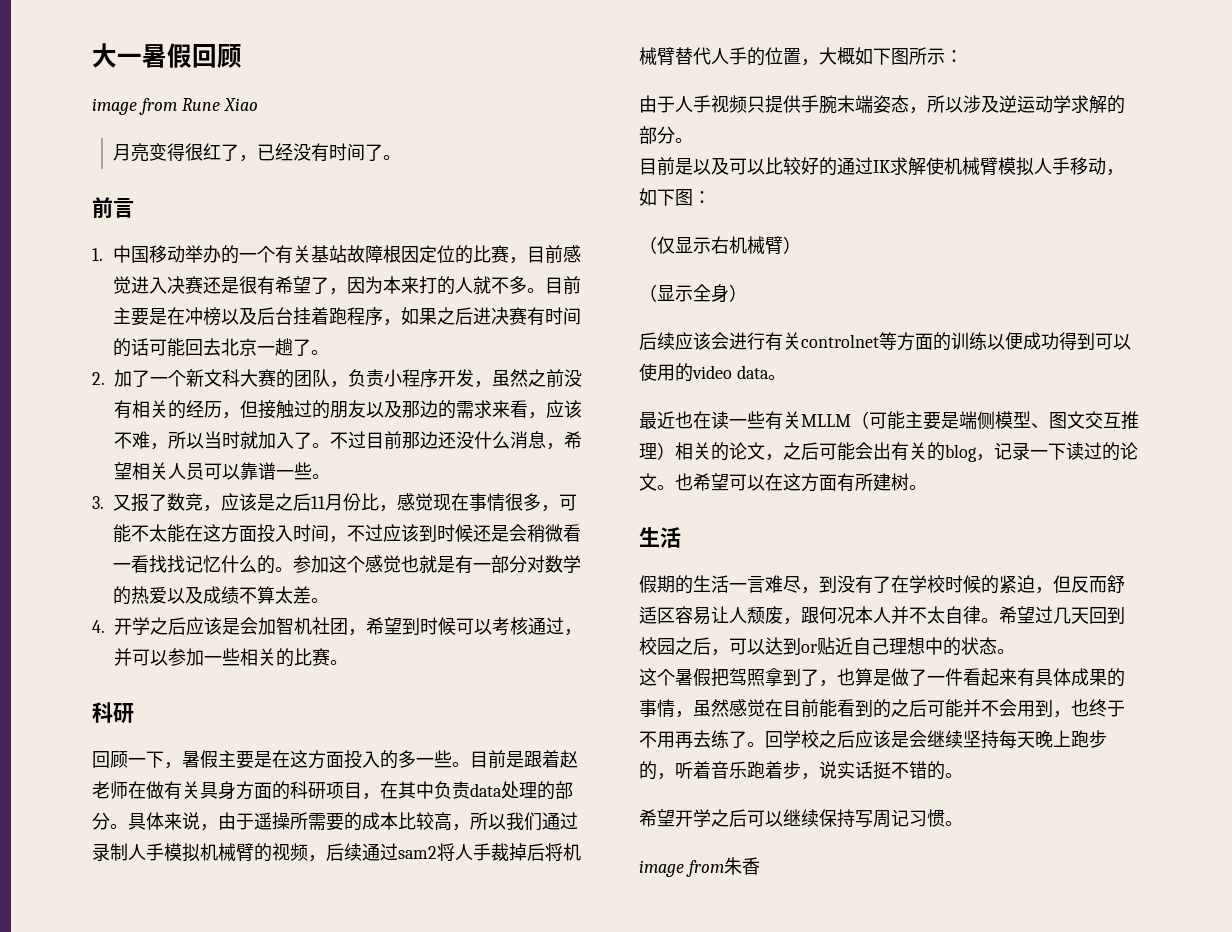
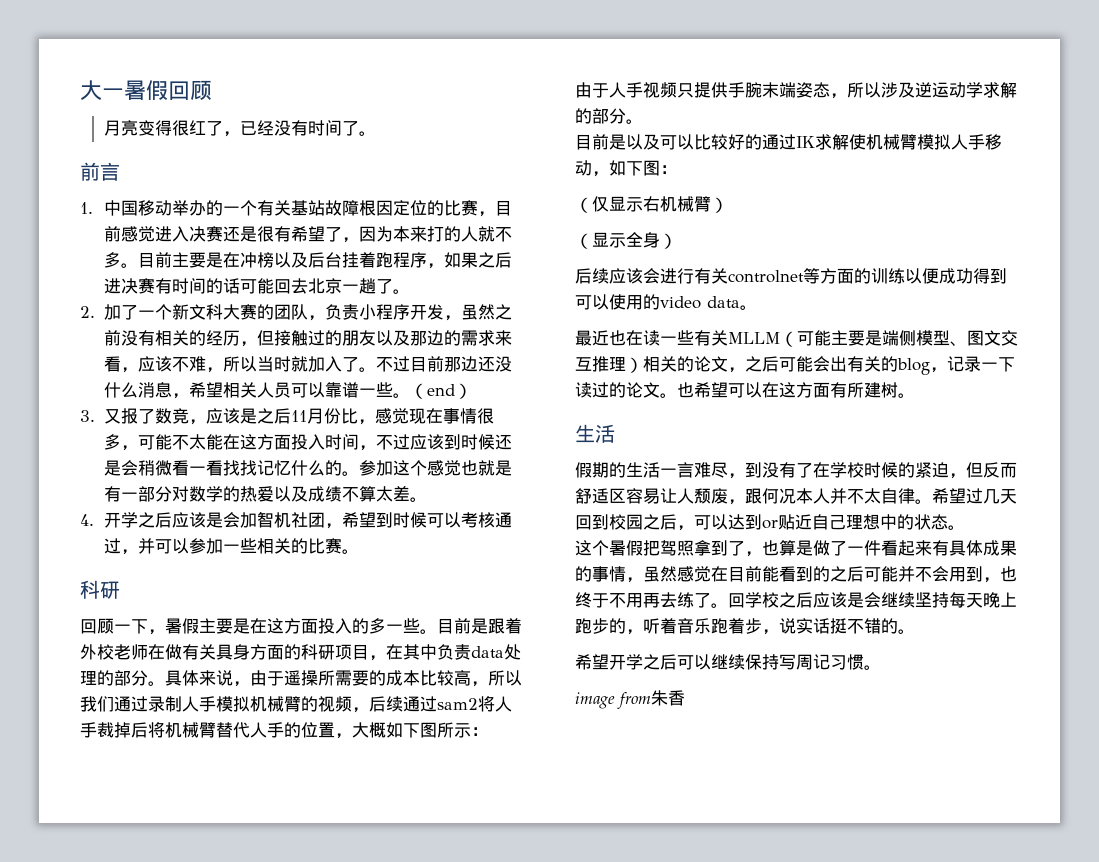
[92,98,258,115] // image from Rune Xiao -> (212, 90) none
(330, 476) none -> [409,383,472,399] （end）
[560,750,578,768] 赵 -> [80,644,114,660] 外校

